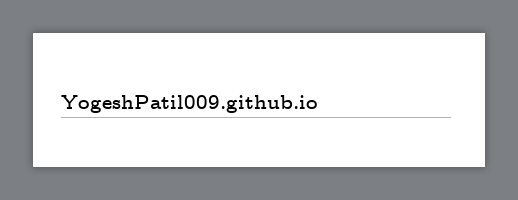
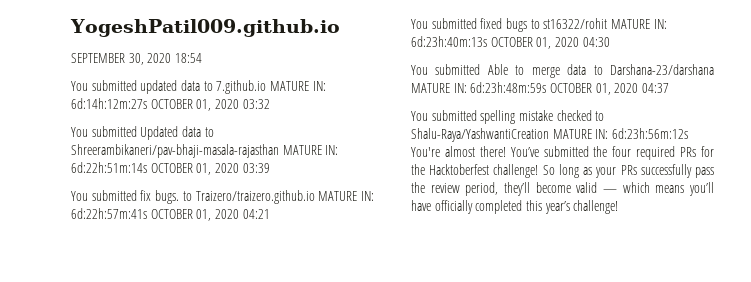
(318, 104) none -> [71,53,202,65] [71,80,326,94] [71,98,270,111] [71,126,214,140] [71,144,339,158] [71,162,270,175] [71,190,374,204] [71,208,270,221] [411,18,667,32] [411,36,610,49] [411,64,714,78] [411,82,669,95] [411,110,605,124] [411,128,688,142] [411,146,714,160] [411,164,714,178] [411,182,714,196] [411,200,619,214] // SEPTEMBER 30, 2020 18:54 // You submitted updated data to 7.github.io MATURE IN: 6d:14h:12m:27s OCTOBER 01, 2020 03:32 // You submitted Updated data to Shreerambikaneri/pav-bhaji-masala-rajasthan MATURE IN: 6d:22h:51m:14s OCTOBER 01, 2020 03:39 // You submitted fix bugs. to Traizero/traizero.github.io MATURE IN: 6d:22h:57m:41s OCTOBER 01, 2020 04:21 // You submitted fixed bugs to st16322/rohit MATURE IN: 6d:23h:40m:13s OCTOBER 01, 2020 04:30 // You submitted Able to merge data to Darshana-23/darshana MATURE IN: 6d:23h:48m:59s OCTOBER 01, 2020 04:37 // You submitted spelling mistake checked to Shalu-Raya/YashwantiCreation MATURE IN: 6d:23h:56m:12s You're almost there! You’ve submitted the four required PRs for the Hacktoberfest challenge! So long as your PRs successfully pass the review period, they’ll become valid — which means you’ll have officially completed this year’s challenge!

